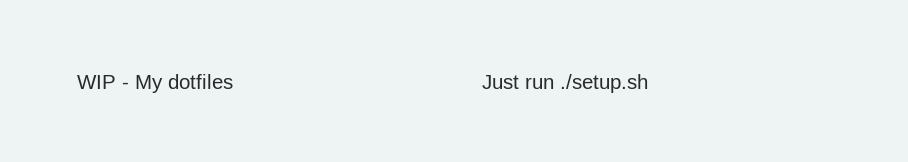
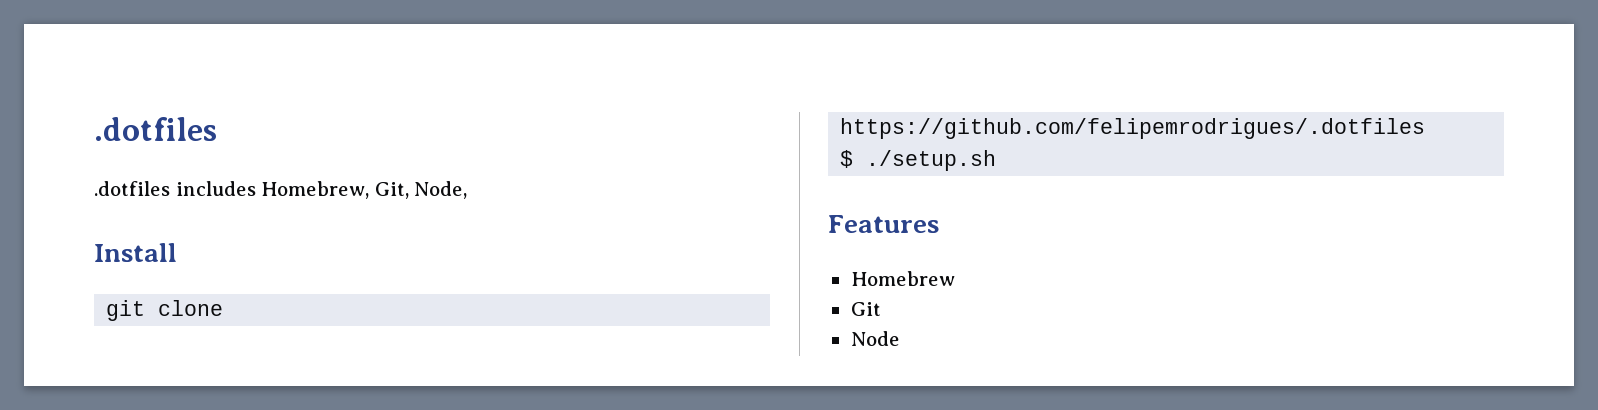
[77,74,233,93] [482,74,648,93] WIP - My dotfiles // Just run ./setup.sh -> [94,117,217,141] [94,181,468,199] [94,243,177,262] [106,300,224,321] [840,118,1426,139] [840,150,997,171] [828,215,939,233] [850,271,955,286] [850,302,881,316] [850,331,900,346] .dotfiles // .dotfiles includes Homebrew, Git, Node, // Install // git clone https://github.com/felipemrodrigues/.dotfiles // $ ./setup.sh // Features // Homebrew // Git // Node

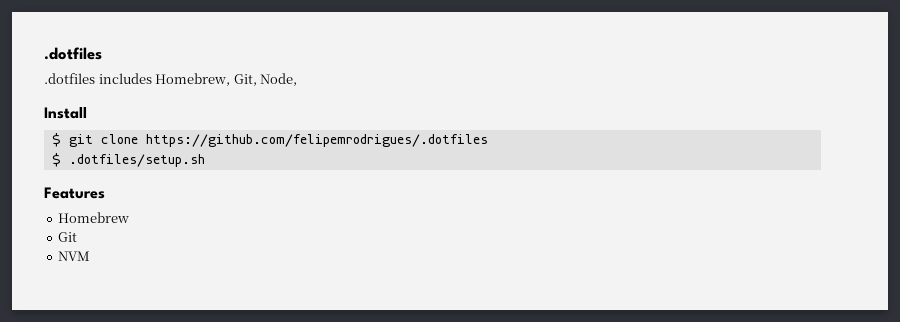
(177, 252) none -> [51,133,61,147] $
[866,150,997,171] ./setup.sh -> [68,154,205,167] .dotfiles/setup.sh
[850,331,900,346] Node -> [58,251,91,261] NVM

